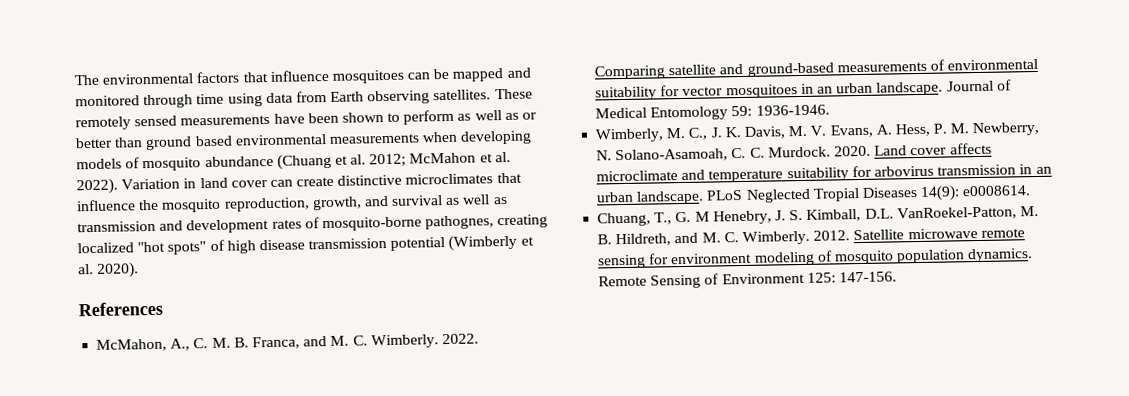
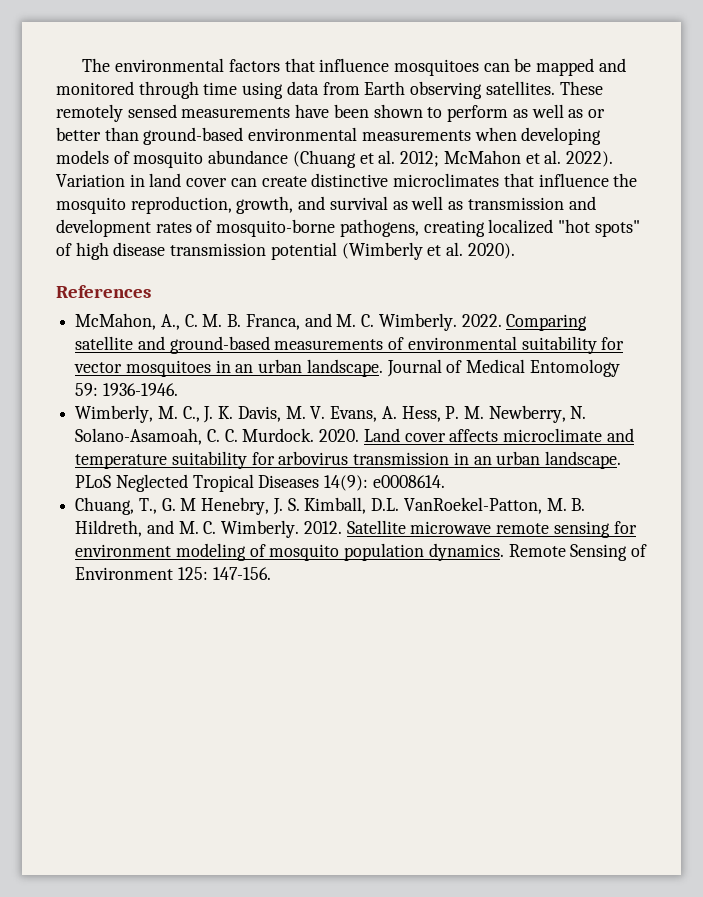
[145,135,233,151] ground based -> [143,127,244,145] ground-based
[425,215,495,230] pathognes, -> [339,219,419,237] pathogens,
[812,188,860,202] Tropial -> [192,474,254,492] Tropical

